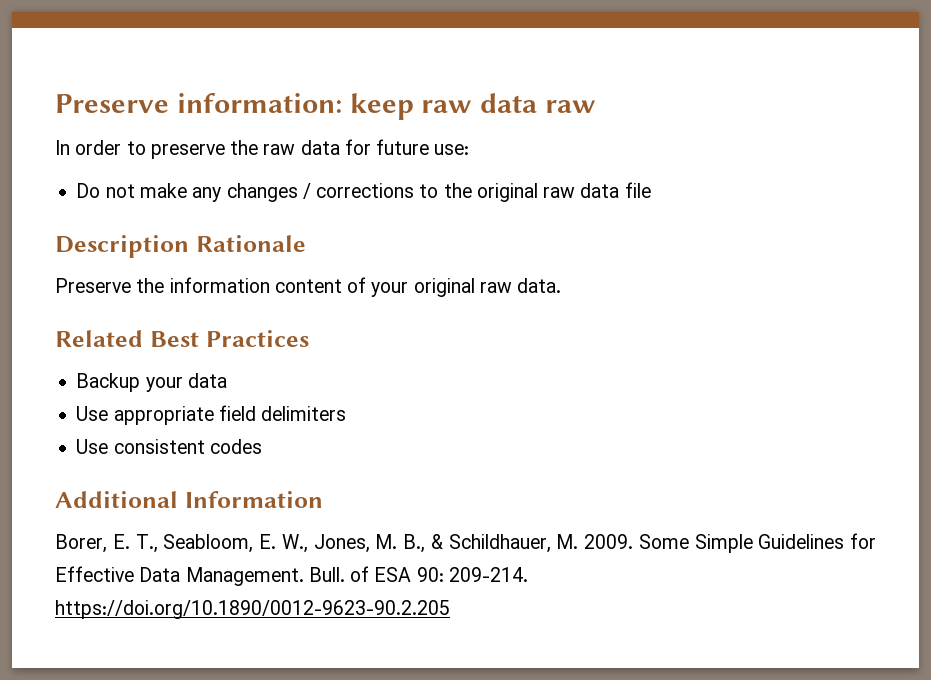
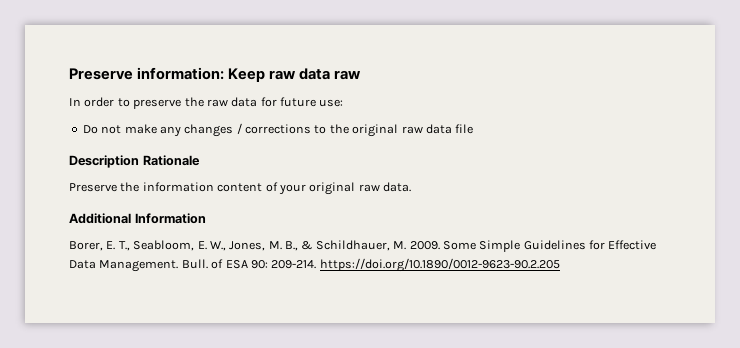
[349,93,414,120] keep -> [228,68,266,82] Keep
[55,330,309,347] [76,373,227,392] [76,405,347,425] [76,439,262,454] // Related Best Practices // Backup your data // Use appropriate field delimiters // Use consistent codes -> (411, 187) none

